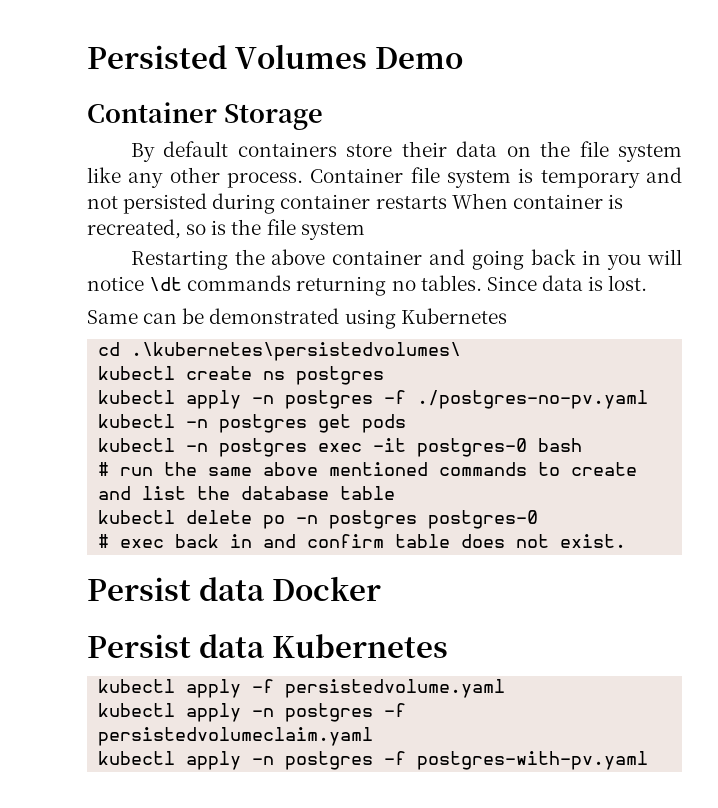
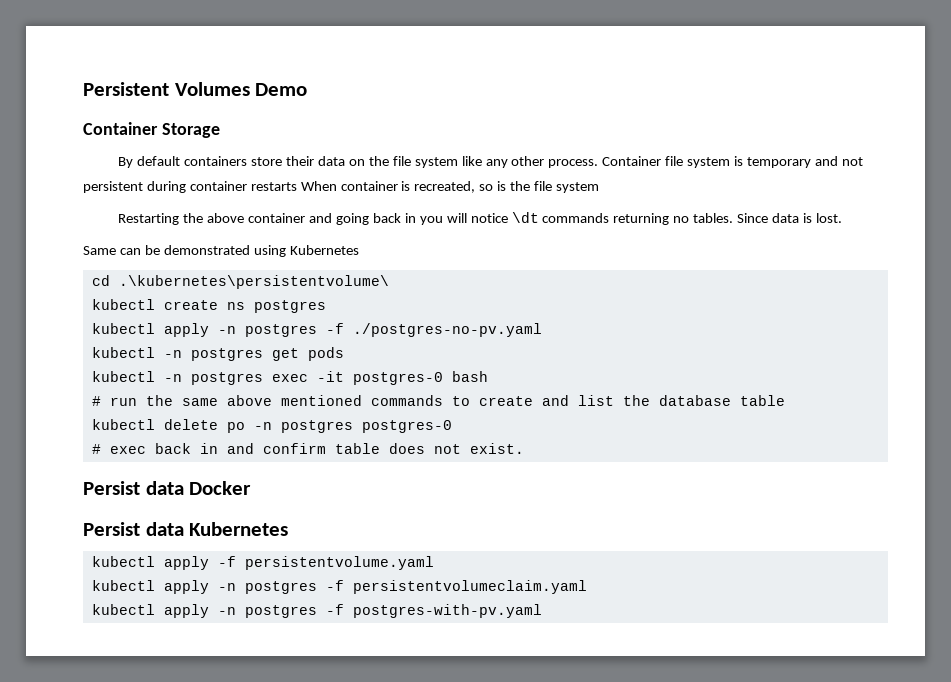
[87,45,227,69] Persisted -> [83,82,169,96] Persistent
[123,193,208,214] persisted -> [83,181,143,193] persistent
[131,342,462,361] .\kubernetes\persistedvolumes\ -> [118,275,389,289] .\kubernetes\persistentvolume\
[285,679,506,698] [98,703,407,722] [98,727,374,746] persistedvolume.yaml // kubectl apply -n postgres -f persistedvolumeclaim.yaml -> [244,556,434,570] [91,580,587,594] persistentvolume.yaml // kubectl apply -n postgres -f persistentvolumeclaim.yaml

